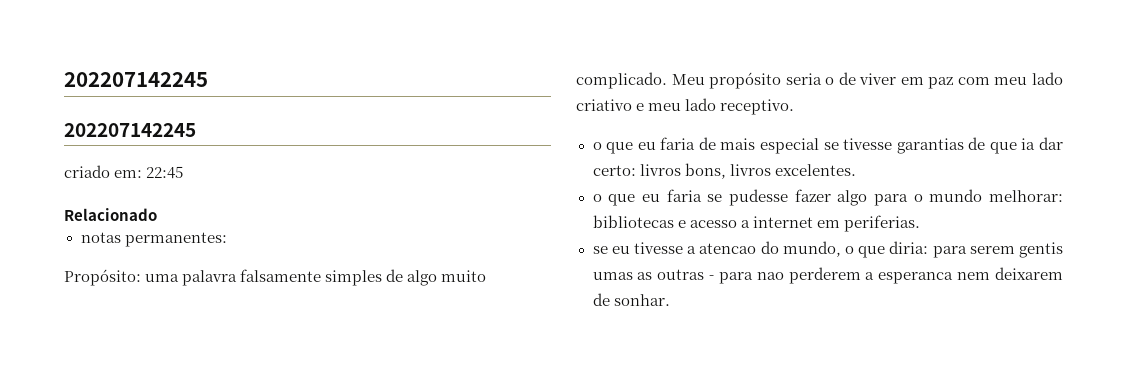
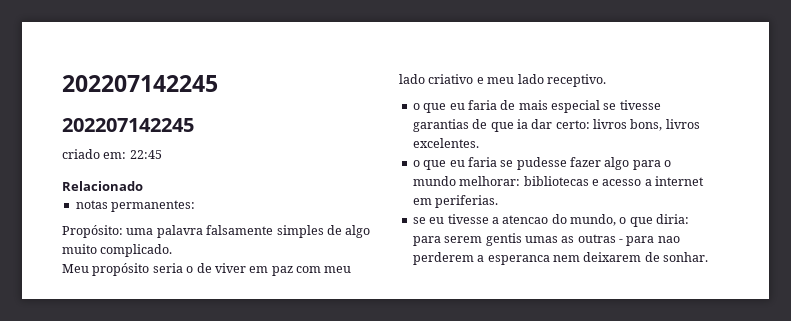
(667, 80) none -> (173, 250) //

